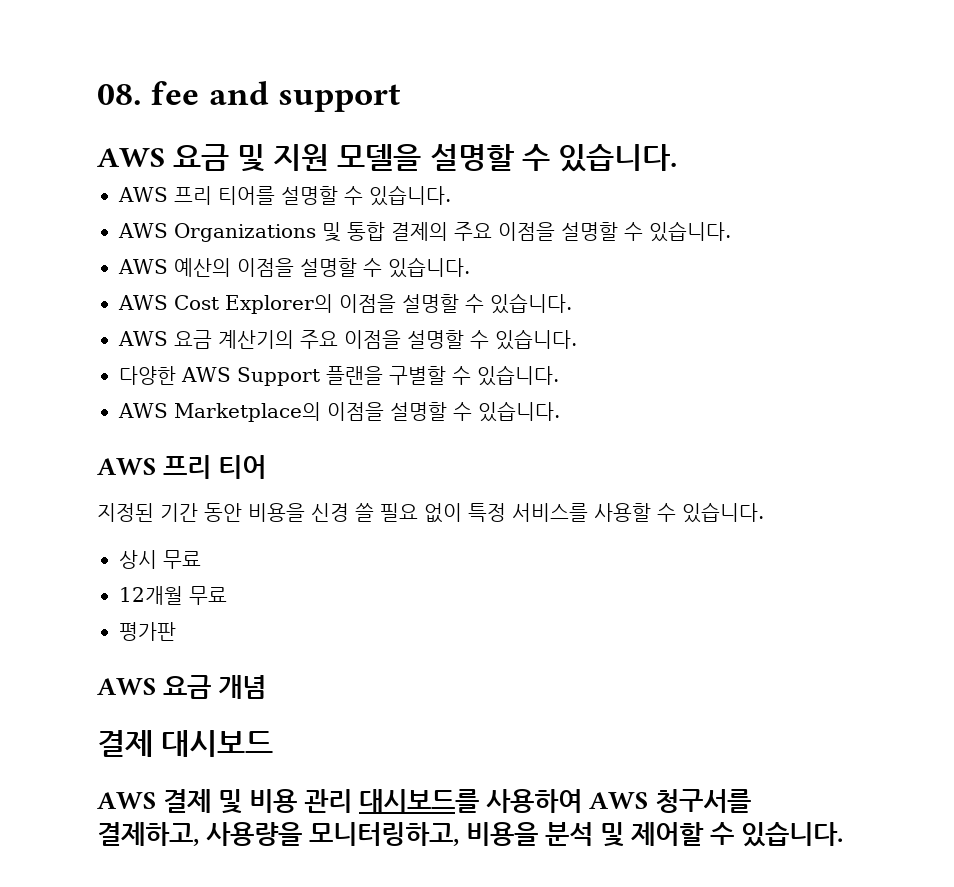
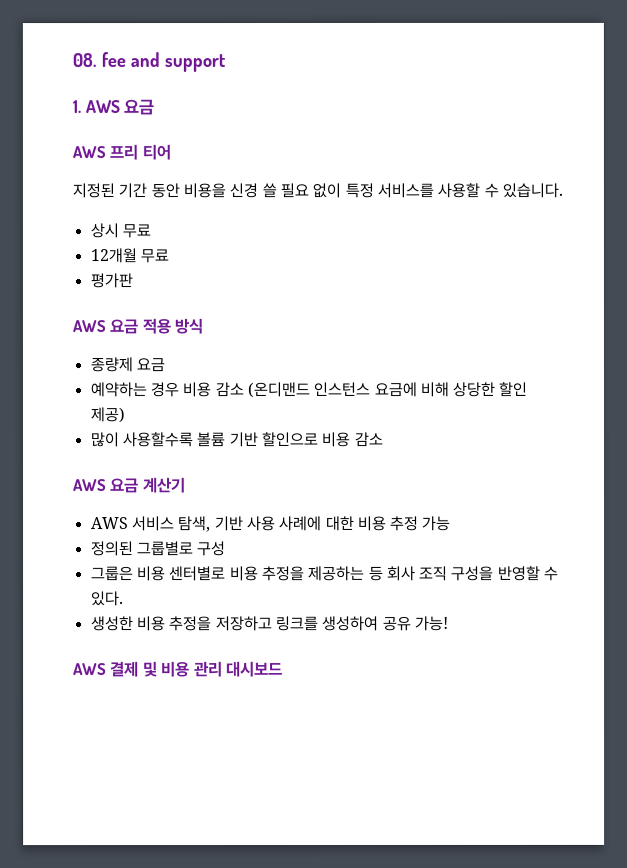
[97,144,677,172] [118,185,451,206] [118,221,731,242] [118,257,470,278] [118,293,572,314] [118,329,577,350] [119,365,559,386] [118,401,560,422] AWS 요금 및 지원 모델을 설명할 수 있습니다. // AWS 프리 티어를 설명할 수 있습니다. // AWS Organizations 및 통합 결제의 주요 이점을 설명할 수 있습니다. // AWS 예산의 이점을 설명할 수 있습니다. // AWS Cost Explorer의 이점을 설명할 수 있습니다. // AWS 요금 계산기의 주요 이점을 설명할 수 있습니다. // 다양한 AWS Support 플랜을 구별할 수 있습니다. // AWS Marketplace의 이점을 설명할 수 있습니다. -> [72,99,155,116] 1. AWS 요금
[218,675,267,699] [97,730,274,757] 개념 // 결제 대시보드 -> [141,318,204,335] [89,357,165,373] [89,381,528,399] [89,407,125,424] [89,431,384,448] [73,477,186,494] [90,515,452,533] [90,541,227,557] [90,565,560,582] [90,591,124,607] [90,615,449,632] 적용 방식 // 종량제 요금 // 예약하는 경우 비용 감소 (온디맨드 인스턴스 요금에 비해 상당한 할인 제공) // 많이 사용할수록 볼륨 기반 할인으로 비용 감소 // AWS 요금 계산기 // AWS 서비스 탐색, 기반 사용 사례에 대한 비용 추정 가능 // 정의된 그룹별로 구성 // 그룹은 비용 센터별로 비용 추정을 제공하는 등 회사 조직 구성을 반영할 수 있다. // 생성한 비용 추정을 저장하고 링크를 생성하여 공유 가능!
[359,789,752,813] [97,822,844,847] 대시보드를 사용하여 AWS 청구서를 결제하고, 사용량을 모니터링하고, 비용을 분석 및 제어할 수 있습니다. -> [226,661,284,678] 대시보드

